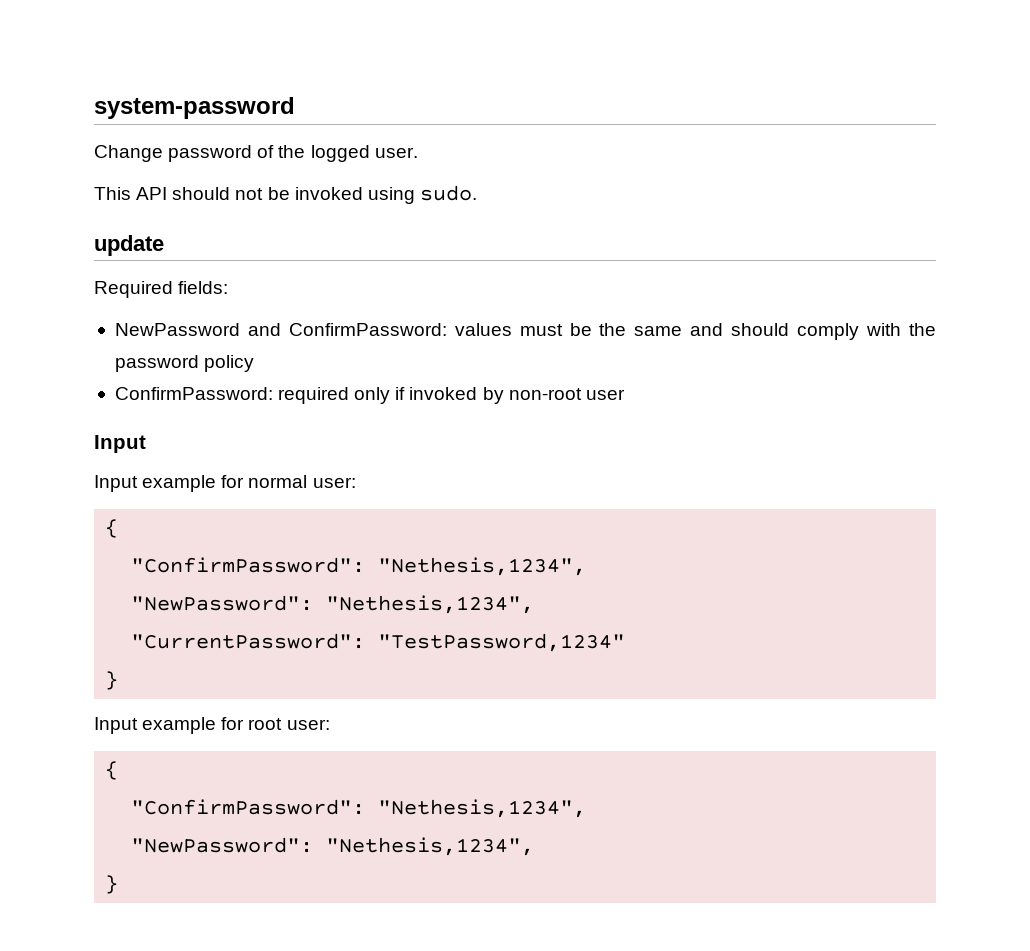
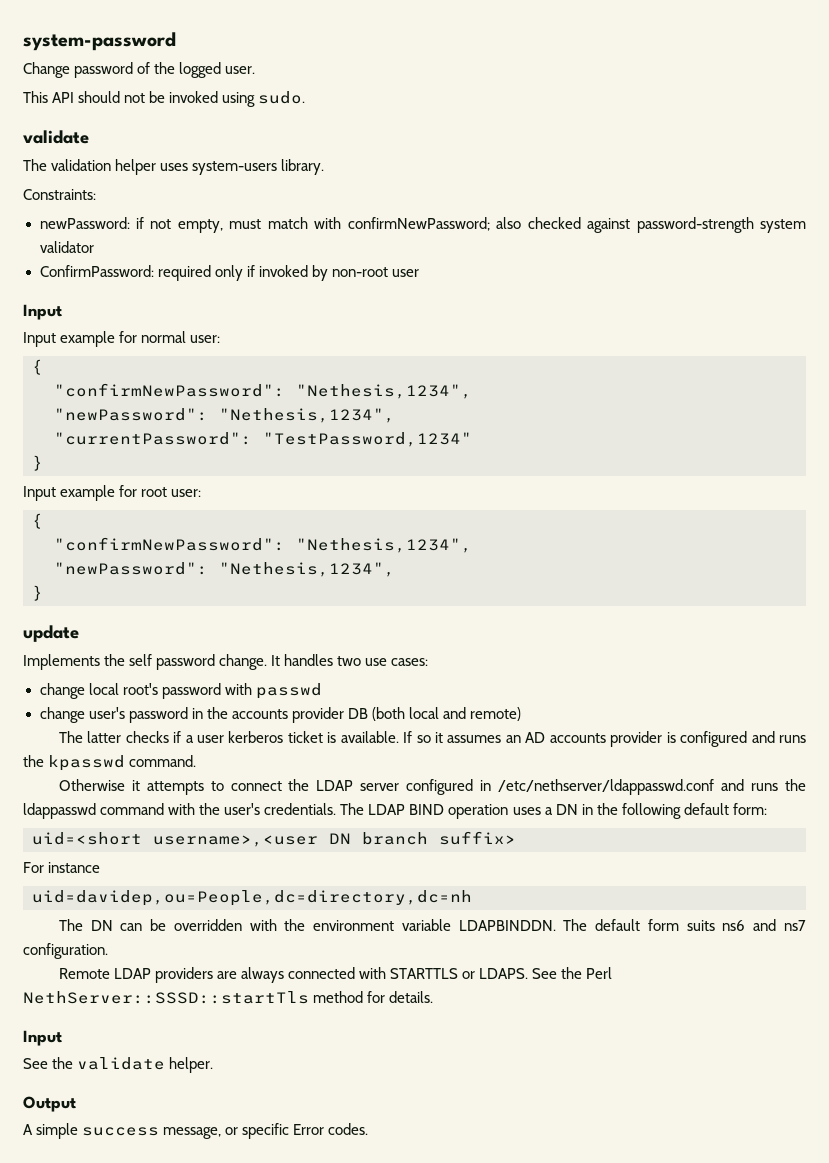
[94,235,164,256] [94,281,229,298] [114,323,936,340] [114,355,255,372] update // Required fields: // NewPassword and ConfirmPassword: values must be the same and should comply with the password policy -> [23,130,89,144] [23,159,325,175] [23,189,96,200] [39,217,807,233] [39,241,94,253] validate // The validation helper uses system-users library. // Constraints: // newPassword: if not empty, must match with confirmNewPassword; also checked against password-strength system validator
[131,557,587,576] [131,595,535,614] [131,633,366,649] "ConfirmPassword": "Nethesis,1234", // "NewPassword": "Nethesis,1234", // "CurrentPassword": -> [54,383,472,399] [54,408,395,423] [54,432,252,445] "confirmNewPassword": "Nethesis,1234", // "newPassword": "Nethesis,1234", // "currentPassword":
[131,799,587,818] [131,837,314,853] "ConfirmPassword": "Nethesis,1234", // "NewPassword": -> [54,537,472,553] [54,562,208,575] "confirmNewPassword": "Nethesis,1234", // "newPassword":
(119, 884) none -> [23,625,79,642] [23,654,429,670] [39,683,322,699] [39,707,522,723] [58,731,806,747] [23,755,197,771] [58,779,807,795] [23,803,767,819] [32,831,516,847] [23,862,101,873] [32,890,472,906] [58,919,807,931] [23,943,108,959] [58,967,613,983] [23,991,434,1004] [23,1030,62,1046] [23,1057,214,1073] [23,1096,76,1112] [23,1123,369,1139] // update // Implements the self password change. It handles two use cases: // change local root's password with passwd // change user's password in the accounts provider DB (both local and remote) // The latter checks if a user kerberos ticket is available. If so it assumes an AD accounts provider is configured and runs the kpasswd command. // Otherwise it attempts to connect the LDAP server configured in /etc/nethserver/ldappasswd.conf and runs the ldappasswd command with the user's credentials. The LDAP BIND operation uses a DN in the following default form: // uid=<short username>,<user DN branch suffix> // For instance // uid=davidep,ou=People,dc=directory,dc=nh // The DN can be overridden with the environment variable LDAPBINDDN. The default form suits ns6 and ns7 configuration. // Remote LDAP providers are always connected with STARTTLS or LDAPS. See the Perl NethServer::SSSD::startTls method for details. // Input // See the validate helper. // Output // A simple success message, or specific Error codes.

